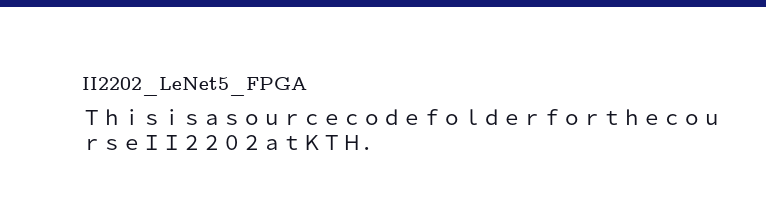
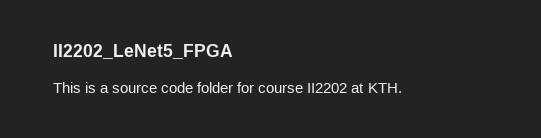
[82,109,722,125] [82,135,382,150] ＴｈｉｓｉｓａｓｏｕｒｃｅｃｏｄｅｆｏｌｄｅｒｆｏｒｔｈｅｃｏｕｒｓｅＩＩ２２０２ａｔＫＴＨ． -> [53,82,402,93] This is a source code folder for course II2202 at KTH.

